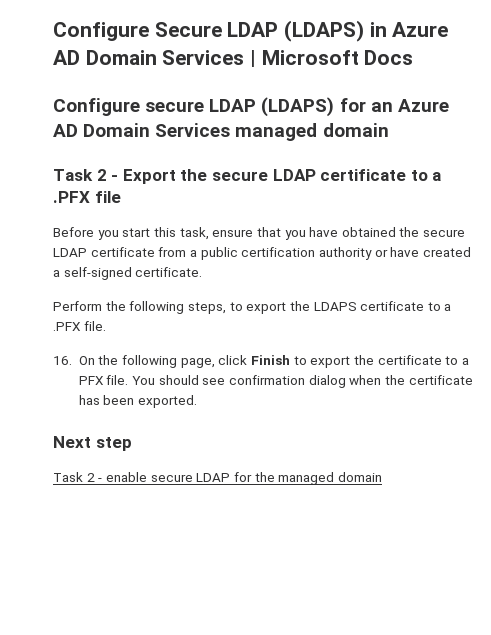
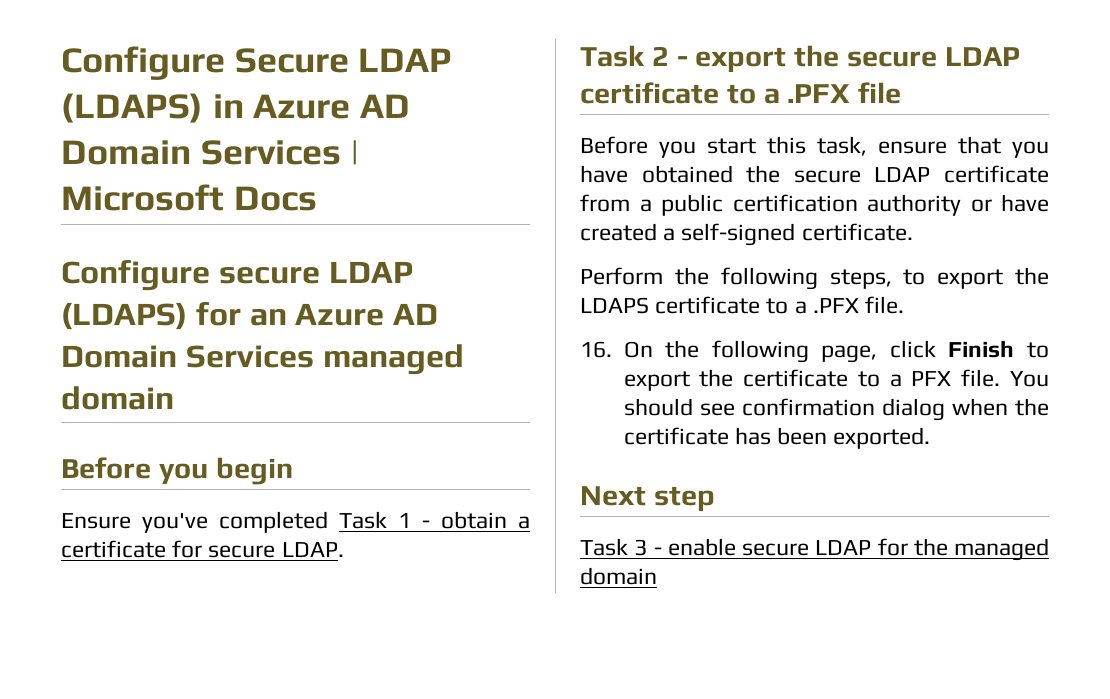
[53,169,176,184] // Task 2 - Export -> [61,457,293,485] [61,511,530,533] [61,540,344,558] [580,45,787,73] // Before you begin // Ensure you've completed Task 1 - obtain a certificate for secure LDAP. // Task 2 - export
[86,473,95,482] 2 -> [634,539,648,556] 3

